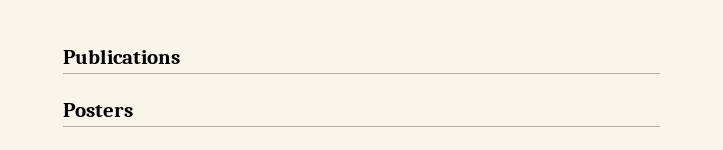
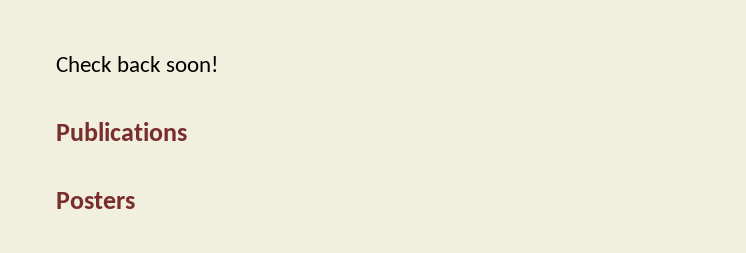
(63, 56) none -> [56,56,219,72] Check back soon! //

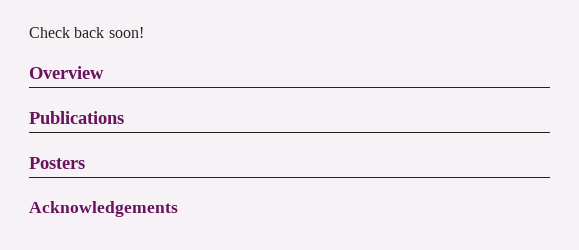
(219, 64) none -> [29,66,104,79] // Overview
(135, 200) none -> [29,201,178,217] // Acknowledgements

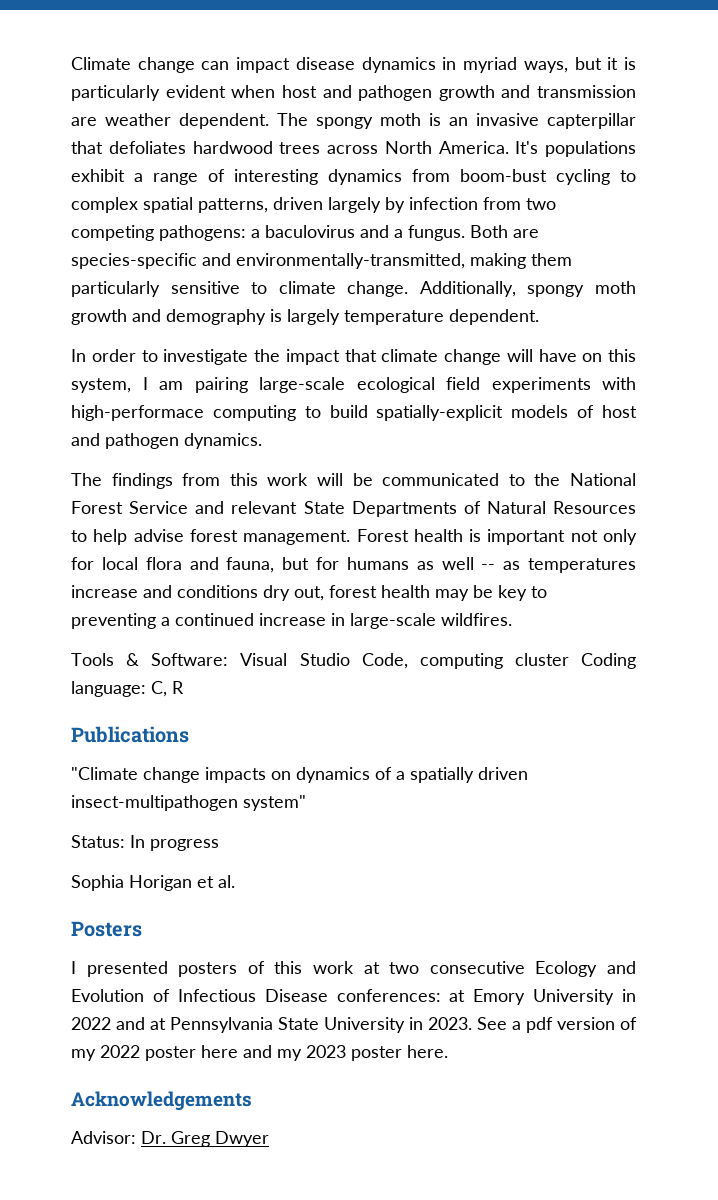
[29,27,144,38] [29,66,104,79] [29,111,124,124] [29,157,85,169] [29,201,178,217] Check back soon! // Overview // Publications // Posters // Acknowledgements -> [71,57,637,73] [71,85,636,101] [71,113,636,129] [71,141,636,157] [71,169,636,185] [71,197,556,213] [71,225,539,241] [71,253,572,269] [71,281,636,297] [71,309,539,325] [71,349,636,365] [71,377,636,393] [71,405,637,421] [71,433,262,449] [71,473,637,489] [71,501,636,517] [71,529,637,545] [71,557,636,573] [71,585,547,601] [71,613,512,629] [71,653,636,669] [71,681,184,697] [71,726,189,743] [71,767,528,783] [71,795,306,811] [71,835,219,851] [71,875,235,891] [71,921,142,937] [71,961,637,977] [71,989,636,1005] [71,1017,637,1033] [71,1045,448,1061] [71,1091,252,1111] [71,1131,269,1147] Climate change can impact disease dynamics in myriad ways, but it is particularly evident when host and pathogen growth and transmission are weather dependent. The spongy moth is an invasive capterpillar that defoliates hardwood trees across North America. It's populations exhibit a range of interesting dynamics from boom-bust cycling to complex spatial patterns, driven largely by infection from two competing pathogens: a baculovirus and a fungus. Both are species-specific and environmentally-transmitted, making them particularly sensitive to climate change. Additionally, spongy moth growth and demography is largely temperature dependent. // In order to investigate the impact that climate change will have on this system, I am pairing large-scale ecological field experiments with high-performace computing to build spatially-explicit models of host and pathogen dynamics. // The findings from this work will be communicated to the National Forest Service and relevant State Departments of Natural Resources to help advise forest management. Forest health is important not only for local flora and fauna, but for humans as well -- as temperatures increase and conditions dry out, forest health may be key to preventing a continued increase in large-scale wildfires. // Tools & Software: Visual Studio Code, computing cluster Coding language: C, R // Publications // "Climate change impacts on dynamics of a spatially driven insect-multipathogen system" // Status: In progress // Sophia Horigan et al. // Posters // I presented posters of this work at two consecutive Ecology and Evolution of Infectious Disease conferences: at Emory University in 2022 and at Pennsylvania State University in 2023. See a pdf version of my 2022 poster here and my 2023 poster here. // Acknowledgements // Advisor: Dr. Greg Dwyer

